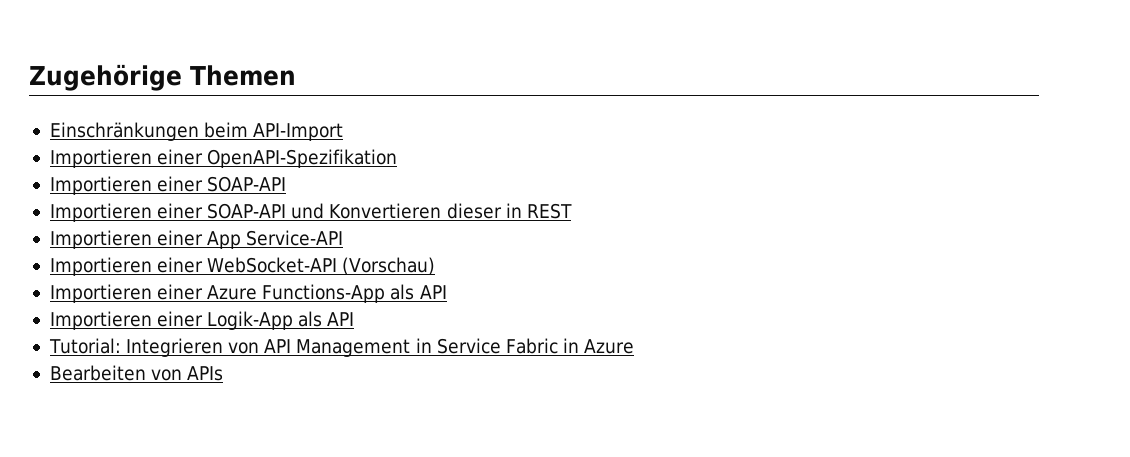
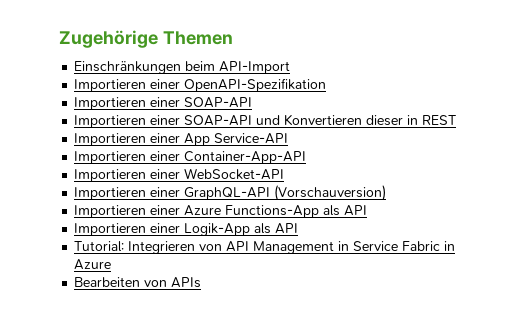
(344, 238) none -> [74,151,307,164] // Importieren einer Container-App-API
[342,257,436,275] (Vorschau) -> [74,185,387,201] // Importieren einer GraphQL-API (Vorschauversion)

